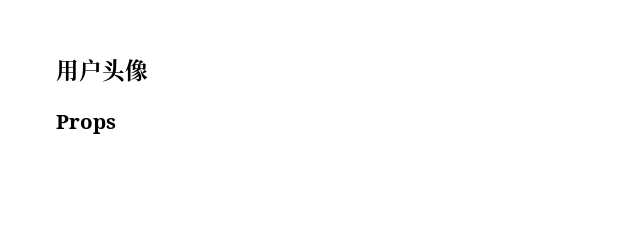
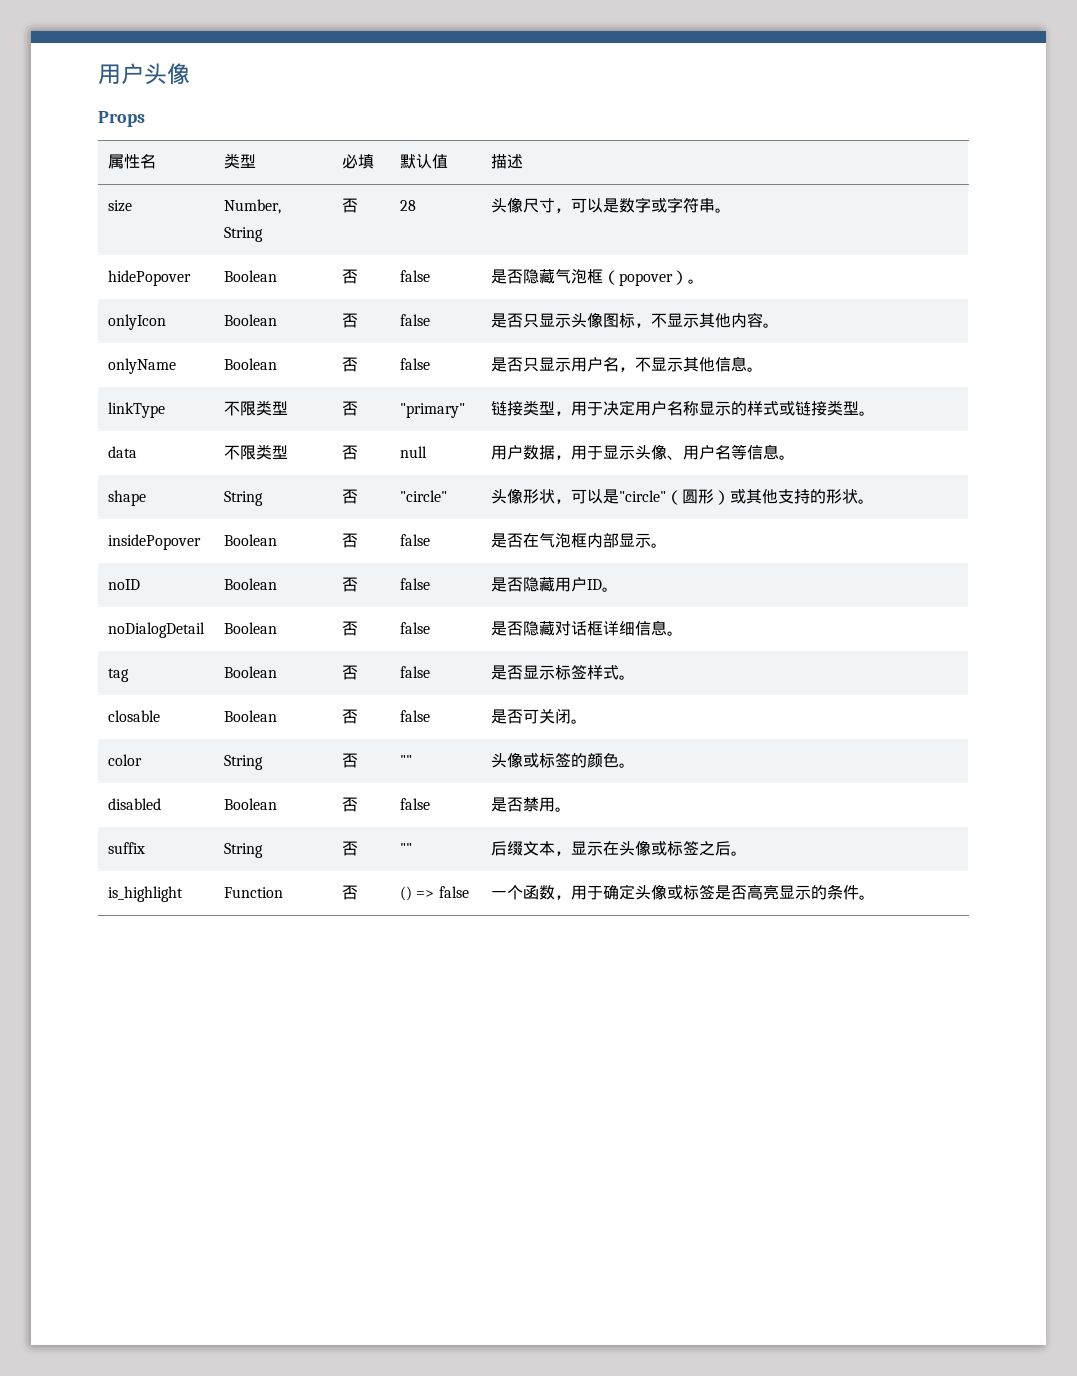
(116, 124) none -> [107,154,156,169] [223,153,256,169] [341,154,374,169] [399,154,448,169] [490,154,523,169] [107,200,132,212] [223,199,281,214] [223,227,263,242] [341,198,358,213] [399,200,416,211] [490,197,731,213] [107,270,191,286] [223,270,277,282] [341,269,358,284] [399,270,430,282] [490,268,704,286] [107,314,166,330] [223,314,277,326] [341,313,358,328] [399,314,430,326] [490,312,779,328] [107,358,176,374] [223,358,277,370] [341,357,358,372] [399,358,430,370] [490,356,763,372] [107,402,165,418] [223,400,288,416] [341,401,358,416] [399,403,465,418] [490,400,875,416] [107,446,137,458] [223,444,288,460] [341,445,358,460] [399,446,427,458] [490,444,795,460] [107,490,146,506] [223,491,263,506] [341,489,358,504] [399,490,447,502] [490,489,874,505] [107,534,201,550] [223,534,277,546] [341,533,358,548] [399,534,430,546] [490,532,667,548] [107,579,140,590] [223,578,277,590] [341,577,358,592] [399,578,430,590] [490,577,618,592] [107,622,205,638] [223,622,277,634] [341,621,358,636] [399,622,430,634] [490,620,683,636] [107,668,129,682] [223,666,277,678] [341,665,358,680] [399,666,430,678] [490,664,635,680] [107,710,160,722] [223,710,277,722] [341,709,358,724] [399,710,430,722] [490,708,587,724] [107,754,142,766] [223,755,263,770] [341,753,358,768] [399,755,412,766] [490,752,635,768] [107,798,161,810] [223,798,277,810] [341,797,358,812] [399,798,430,810] [490,797,571,812] [107,842,145,854] [223,843,263,858] [341,841,358,856] [399,843,412,854] [490,840,747,856] [107,886,183,902] [223,887,283,898] [341,885,358,900] [399,886,469,901] [490,884,875,900] // 属性名 | 类型 | 必填 | 默认值 | 描述 // size | Number, String | 否 | 28 | 头像尺寸，可以是数字或字符串。 // hidePopover | Boolean | 否 | false | 是否隐藏气泡框（popover）。 // onlyIcon | Boolean | 否 | false | 是否只显示头像图标，不显示其他内容。 // onlyName | Boolean | 否 | false | 是否只显示用户名，不显示其他信息。 // linkType | 不限类型 | 否 | "primary" | 链接类型，用于决定用户名称显示的样式或链接类型。 // data | 不限类型 | 否 | null | 用户数据，用于显示头像、用户名等信息。 // shape | String | 否 | "circle" | 头像形状，可以是"circle"（圆形）或其他支持的形状。 // insidePopover | Boolean | 否 | false | 是否在气泡框内部显示。 // noID | Boolean | 否 | false | 是否隐藏用户ID。 // noDialogDetail | Boolean | 否 | false | 是否隐藏对话框详细信息。 // tag | Boolean | 否 | false | 是否显示标签样式。 // closable | Boolean | 否 | false | 是否可关闭。 // color | String | 否 | "" | 头像或标签的颜色。 // disabled | Boolean | 否 | false | 是否禁用。 // suffix | String | 否 | "" | 后缀文本，显示在头像或标签之后。 // is_highlight | Function | 否 | () => false | 一个函数，用于确定头像或标签是否高亮显示的条件。

